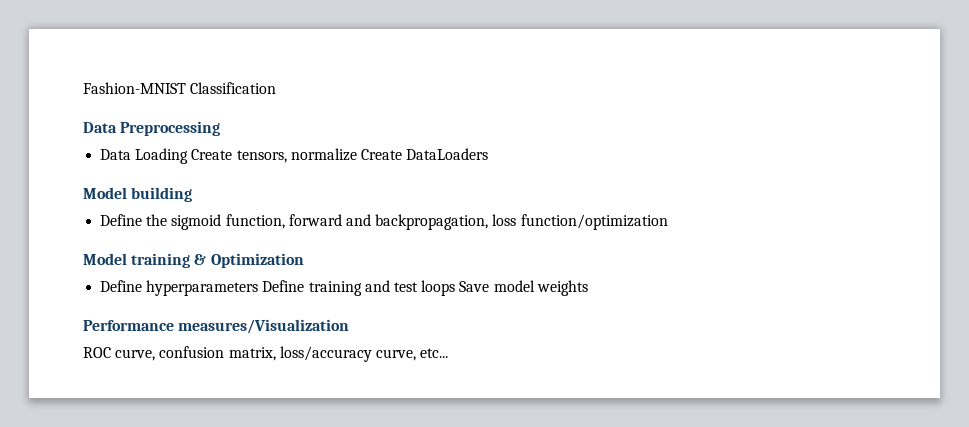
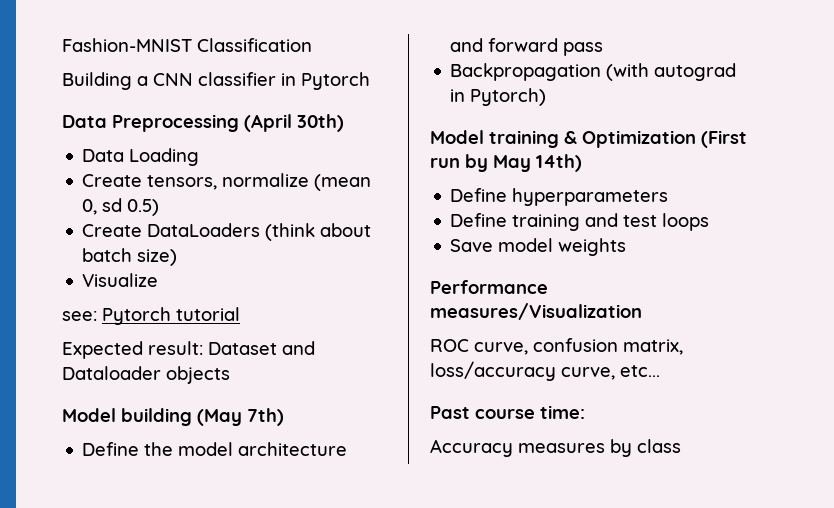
(277, 88) none -> [62,72,370,90] // Building a CNN classifier in Pytorch
(221, 128) none -> [244,114,344,132] (April 30th)
(189, 156) none -> (200, 157) //
[360,148,489,160] Create DataLoaders -> [314,174,372,191] [82,198,160,216] [82,223,372,241] [82,248,178,266] [82,273,159,287] [62,307,240,325] [62,341,315,359] [62,366,230,384] (mean 0, sd 0.5) // Create DataLoaders (think about batch size) // Visualize // see: Pytorch tutorial // Expected result: Dataset and Dataloader objects
(193, 194) none -> [197,408,284,426] (May 7th)
[171,214,668,230] sigmoid function, forward and backpropagation, loss function/optimization -> [178,442,348,456] [450,38,604,56] [450,63,737,81] [450,88,547,106] model architecture and forward pass // Backpropagation (with autograd in Pytorch)
(304, 260) none -> [701,130,747,148] [430,154,582,172] (First run by May 14th)
(259, 288) none -> (669, 197) //
(456, 288) none -> (710, 222) //
(449, 353) none -> [430,405,585,419] [430,439,681,457] // Past course time: // Accuracy measures by class

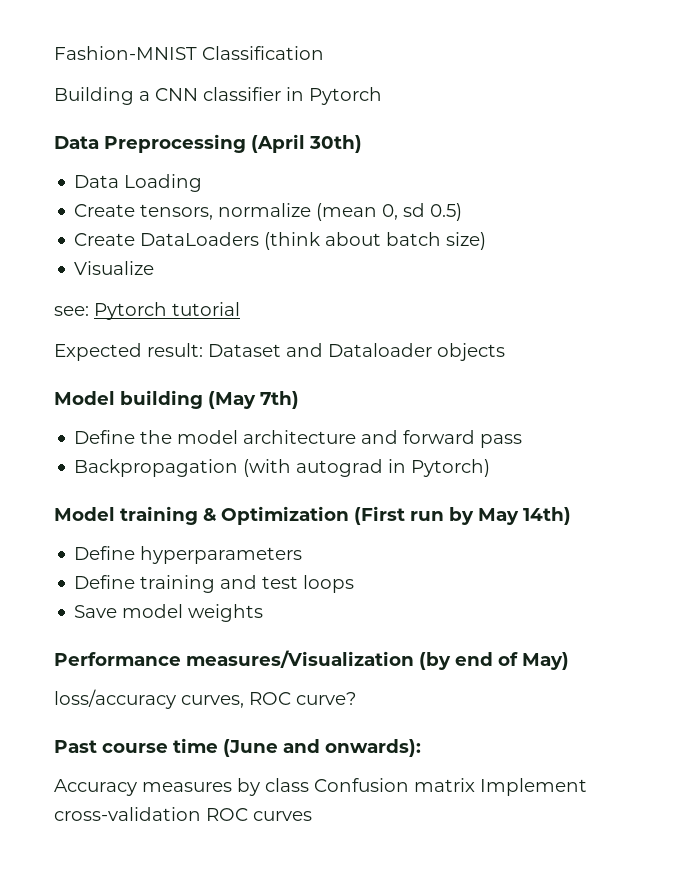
[430,338,683,355] [430,361,660,381] [430,405,585,419] [430,439,681,457] // ROC curve, confusion matrix, loss/accuracy curve, etc... // Past course time: // Accuracy measures by class -> [419,652,569,670] [54,689,356,709] [54,738,421,757] [54,778,587,796] [54,807,312,821] (by end of May) // loss/accuracy curves, ROC curve? // Past course time (June and onwards): // Accuracy measures by class Confusion matrix Implement cross-validation ROC curves

